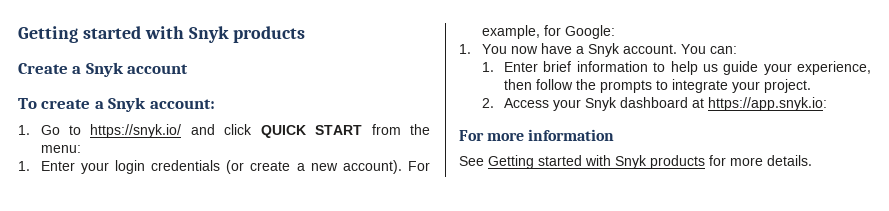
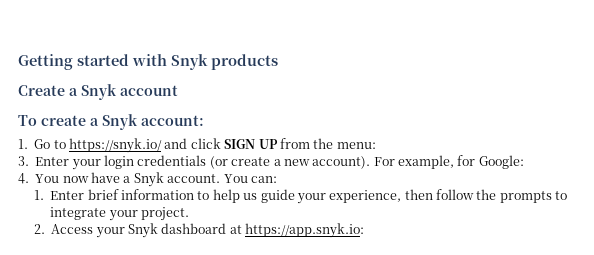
[260,125,363,138] QUICK START -> [224,139,278,149] SIGN UP
[18,161,30,171] 1. -> [18,156,29,166] 3.
[459,44,471,54] 1. -> [18,173,29,184] 4.
[459,129,615,141] [459,155,812,169] // For more information // See Getting started with Snyk products for more details. -> (365, 230) none

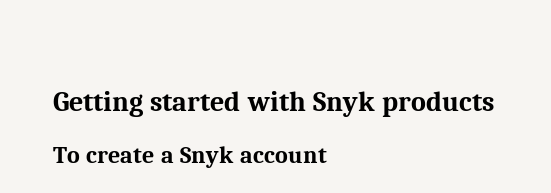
[18,84,178,100] // Create a Snyk account -> (494, 104) none
[141,115,204,126] [18,138,376,153] [18,155,524,170] [18,172,277,187] [34,189,568,204] [50,207,190,221] [34,223,365,238] account: // 1. Go to https://snyk.io/ and click SIGN UP from the menu: // 3. Enter your login credentials (or create a new account). For example, for Google: // 4. You now have a Snyk account. You can: // 1. Enter brief information to help us guide your experience, then follow the prompts to integrate your project. // 2. Access your Snyk dashboard at https://app.snyk.io: -> [239,148,327,163] account

